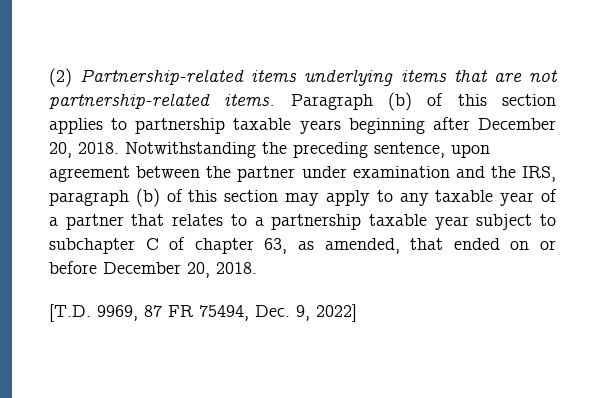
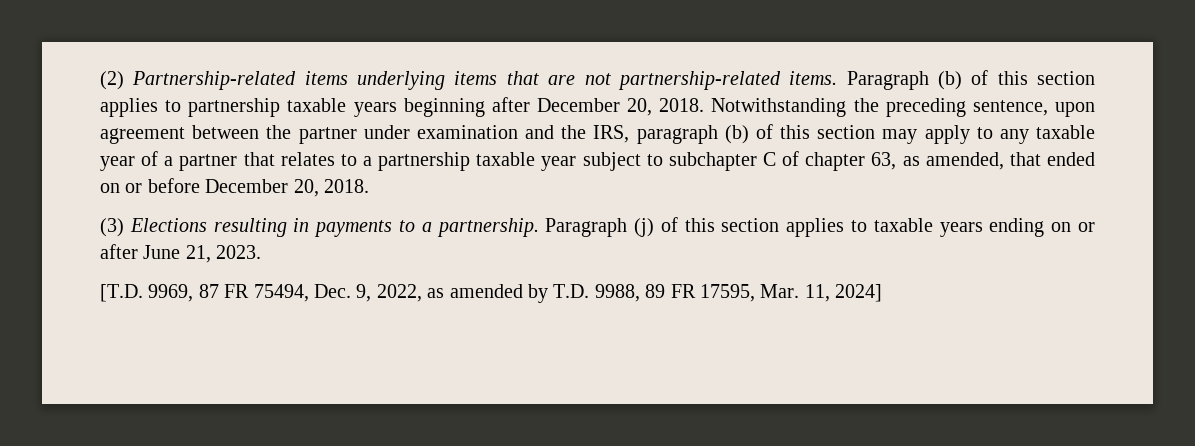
(257, 268) none -> [100,217,1095,237] [100,244,262,263] // (3) Elections resulting in payments to a partnership. Paragraph (j) of this section applies to taxable years ending on or after June 21, 2023.
[316,304,357,322] 2022] -> [376,284,883,303] 2022, as amended by T.D. 9988, 89 FR 17595, Mar. 11, 2024]

